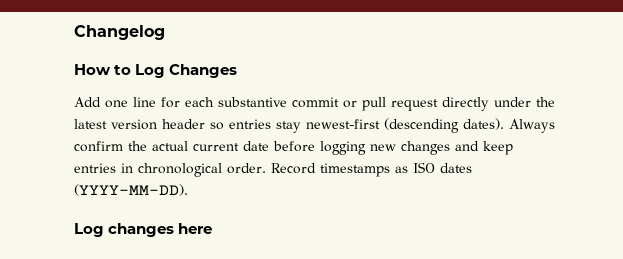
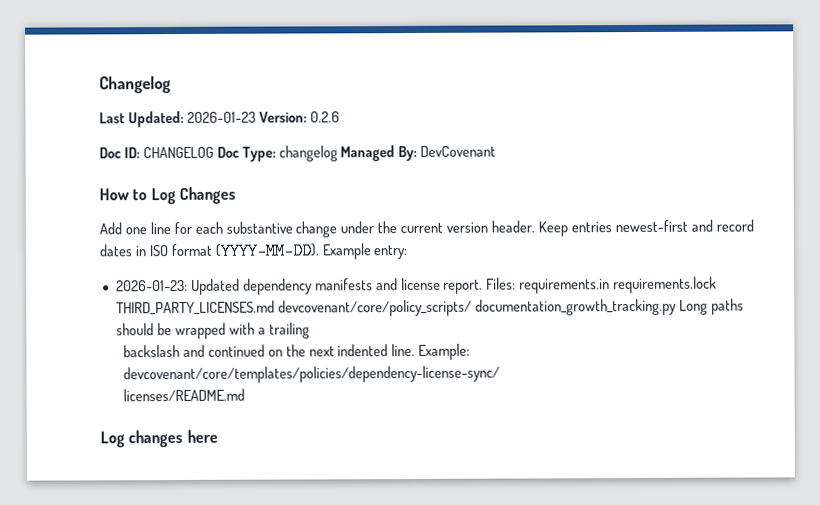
(165, 32) none -> [99,110,340,128] [99,145,497,162] // Last Updated: 2026-01-23 Version: 0.2.6 // Doc ID: CHANGELOG Doc Type: changelog Managed By: DevCovenant
[292,97,555,111] [74,118,555,133] [74,141,513,155] [74,162,472,177] [74,184,188,196] commit or pull request directly under the latest version header so entries stay newest-first (descending dates). Always confirm the actual current date before logging new changes and keep entries in chronological order. Record timestamps as ISO dates (YYYY-MM-DD). -> [295,219,754,238] [99,242,409,260] [115,276,718,295] [115,298,744,317] [115,322,310,340] [122,343,471,360] [122,365,500,384] [122,388,245,402] change under the current version header. Keep entries newest-first and record dates in ISO format (YYYY-MM-DD). Example entry: // 2026-01-23: Updated dependency manifests and license report. Files: requirements.in requirements.lock THIRD_PARTY_LICENSES.md devcovenant/core/policy_scripts/ documentation_growth_tracking.py Long paths should be wrapped with a trailing // backslash and continued on the next indented line. Example: devcovenant/core/templates/policies/dependency-license-sync/ // licenses/README.md

